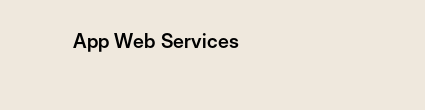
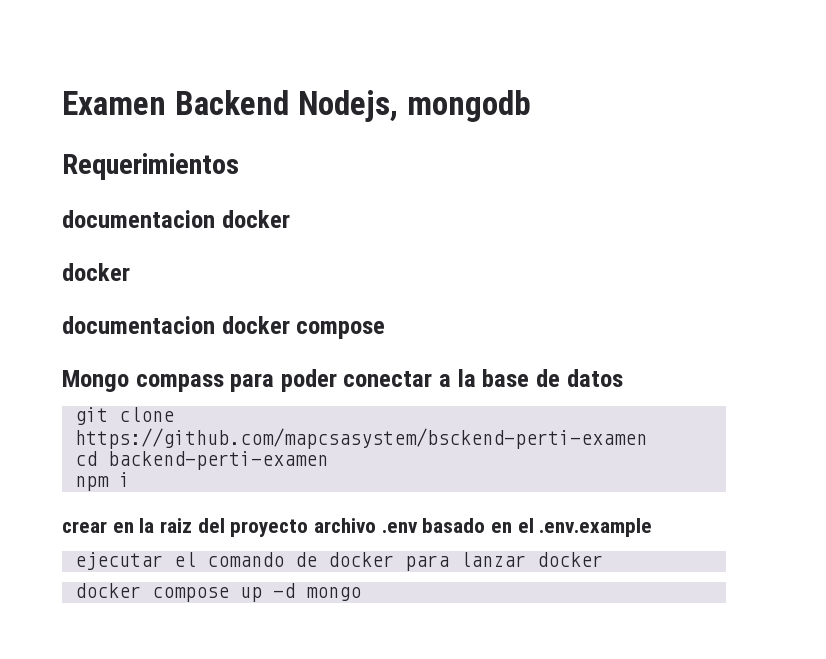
[73,33,239,52] App Web Services -> [62,90,531,122] [62,153,239,180] [62,210,290,228] [62,263,130,281] [62,316,386,339] [62,369,623,392] [74,407,174,425] [74,428,647,449] [74,451,328,470] [74,472,130,491] [62,518,653,537] [74,552,603,571] [74,583,361,602] Examen Backend Nodejs, mongodb // Requerimientos // documentacion docker // docker // documentacion docker compose // Mongo compass para poder conectar a la base de datos // git clone https://github.com/mapcsasystem/bsckend-perti-examen // cd backend-perti-examen // npm i // crear en la raiz del proyecto archivo .env basado en el .env.example // ejecutar el comando de docker para lanzar docker // docker compose up -d mongo

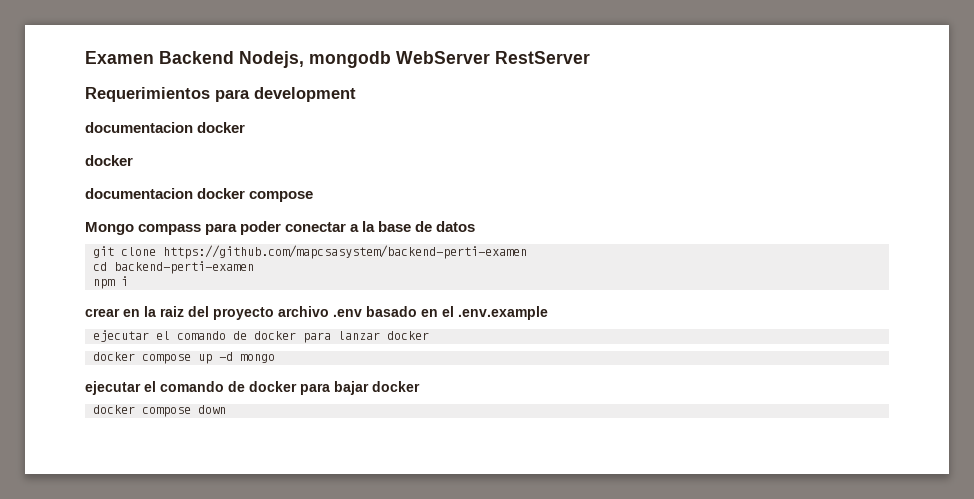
(531, 106) none -> [396,51,590,64] WebServer RestServer
(239, 166) none -> [215,87,356,102] para development
[74,428,647,449] https://github.com/mapcsasystem/bsckend-perti-examen -> [163,245,528,259] https://github.com/mapcsasystem/backend-perti-examen
(361, 594) none -> [85,381,420,395] [93,405,227,417] // ejecutar el comando de docker para bajar docker // docker compose down

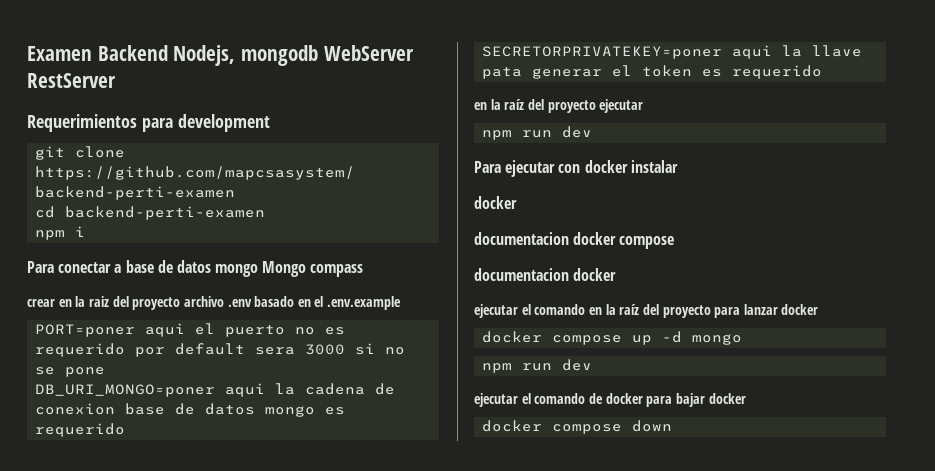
[85,122,246,133] [85,155,133,166] [85,188,314,202] [85,221,476,235] // documentacion docker // docker // documentacion docker compose // Mongo compass para poder conectar a la base de datos -> (270, 123) none
(129, 281) none -> [27,260,364,277] // Para conectar a base de datos mongo Mongo compass
[93,330,297,342] ejecutar el comando de docker -> [34,323,345,337] [34,343,405,357] [34,367,105,377] [34,383,395,397] [34,403,345,417] [34,423,125,437] [481,45,862,59] [481,65,822,79] [474,99,644,113] [481,126,592,140] [474,160,678,177] [474,196,517,209] [474,232,675,249] [474,268,617,281] [474,304,711,318] PORT=poner aqui el puerto no es requerido por default sera 3000 si no se pone // DB_URI_MONGO=poner aqui la cadena de conexion base de datos mongo es requerido // SECRETORPRIVATEKEY=poner aqui la llave pata generar el token es requerido // en la raíz del proyecto ejecutar // npm run dev // Para ejecutar con docker instalar // docker // documentacion docker compose // documentacion docker // ejecutar el comando en la raíz del proyecto
(276, 358) none -> [481,359,592,373] // npm run dev

